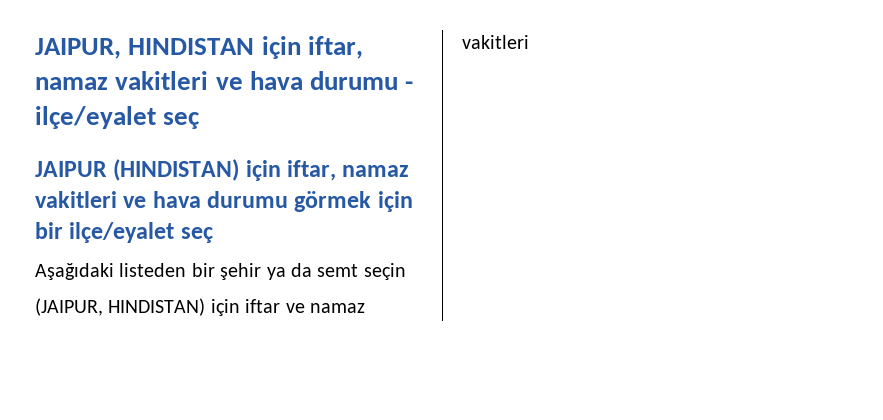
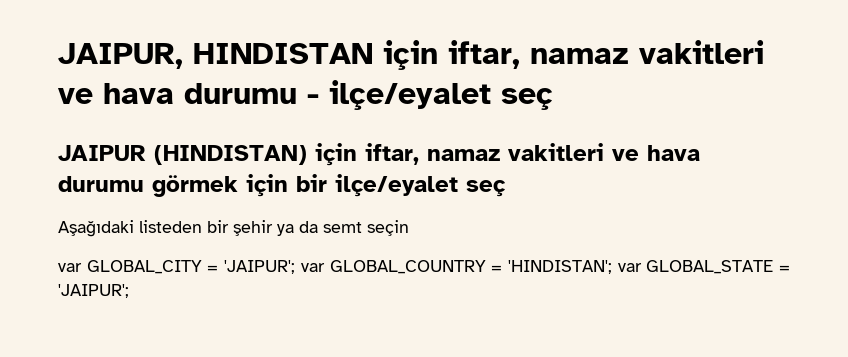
[35,298,365,316] [462,35,529,49] (JAIPUR, HINDISTAN) için iftar ve namaz vakitleri -> [58,260,790,274] [58,284,129,298] var GLOBAL_CITY = 'JAIPUR'; var GLOBAL_COUNTRY = 'HINDISTAN'; var GLOBAL_STATE = 'JAIPUR';

